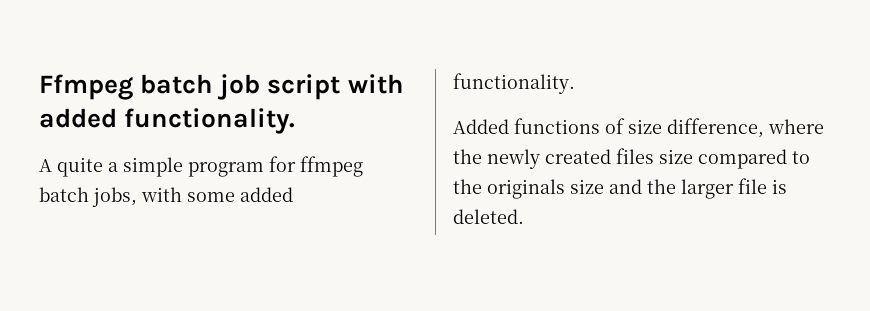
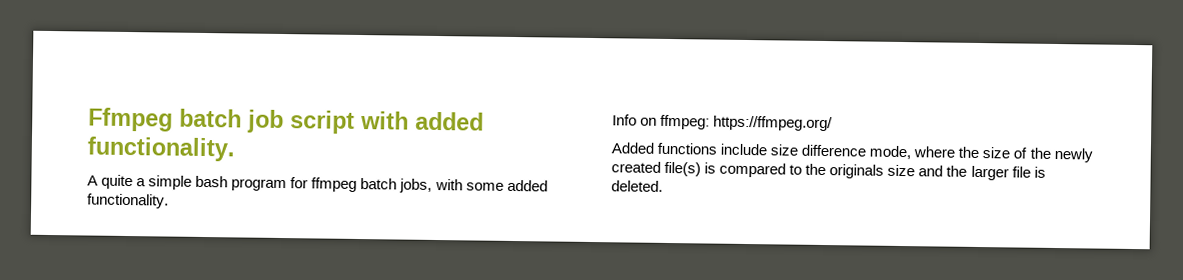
(183, 167) none -> [195,175,229,188] bash
[453,118,824,138] Added functions of size difference, where -> [612,114,834,132] [611,142,1028,160] Info on ffmpeg: https://ffmpeg.org/ // Added functions include size difference mode, where the size of
[616,148,693,164] files size -> [664,161,717,177] file(s) is

